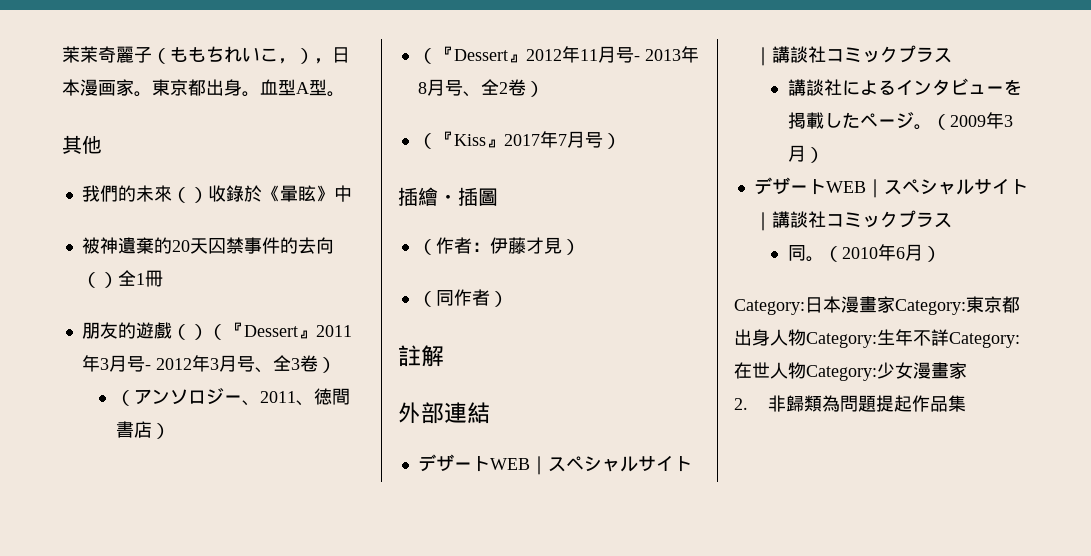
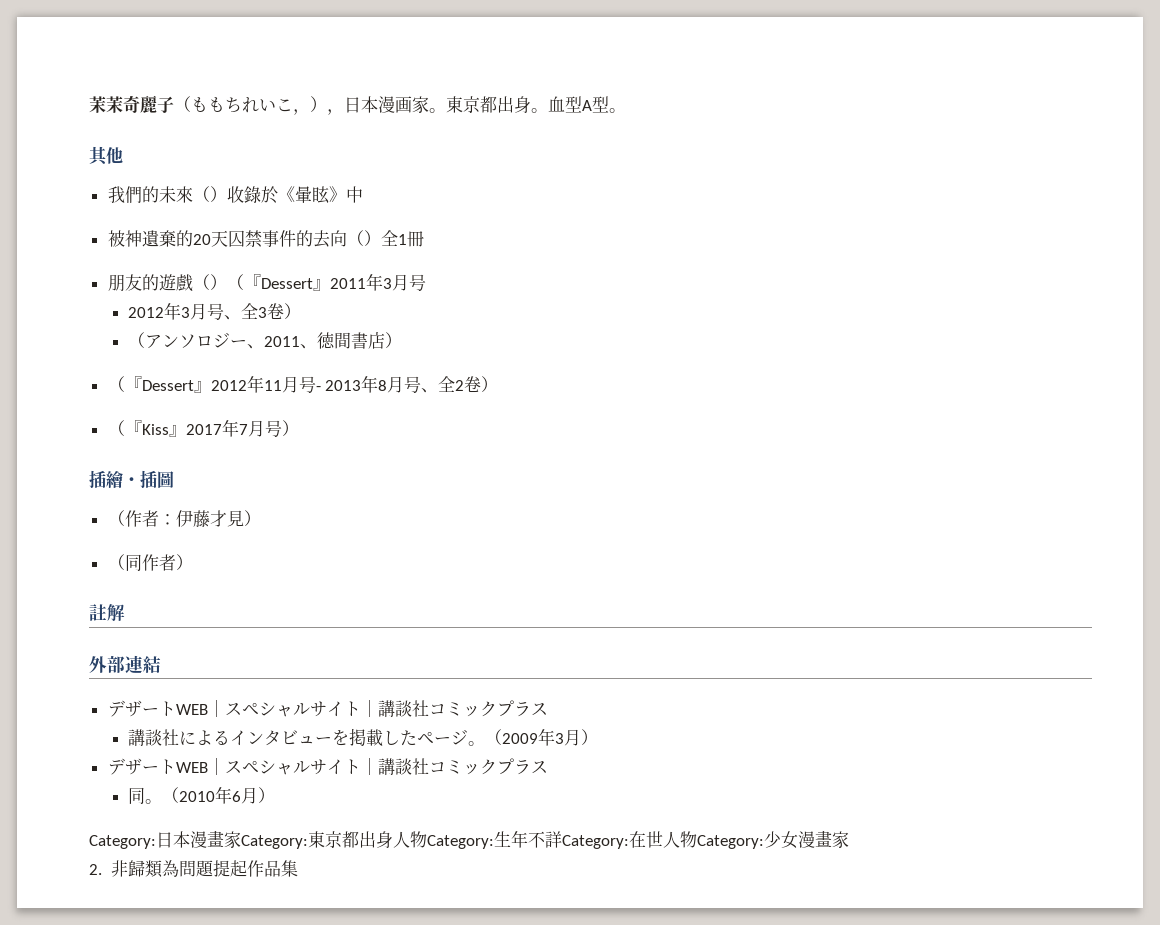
[144,365,151,370] - -> (426, 282) //

